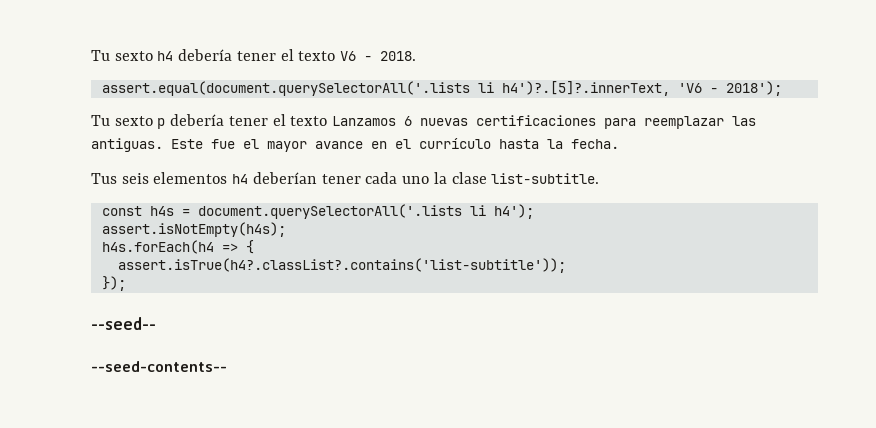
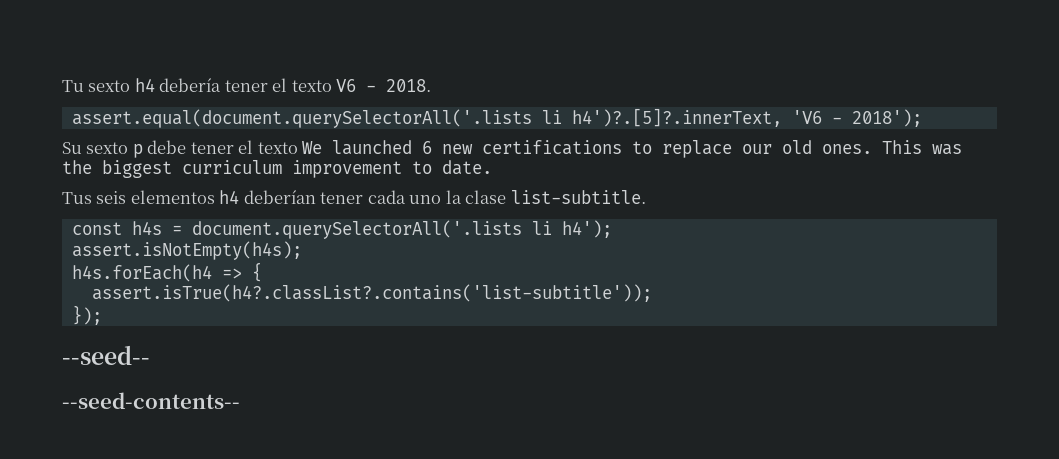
[91,115,110,126] Tu -> [62,142,82,154] Su
[170,114,757,129] [91,138,619,152] debería tener el texto Lanzamos 6 nuevas certificaciones para reemplazar las antiguas. Este fue el mayor avance en el currículo hasta la fecha. -> [147,140,963,158] [62,160,492,178] debe tener el texto We launched 6 new certifications to replace our old ones. This was the biggest curriculum improvement to date.

